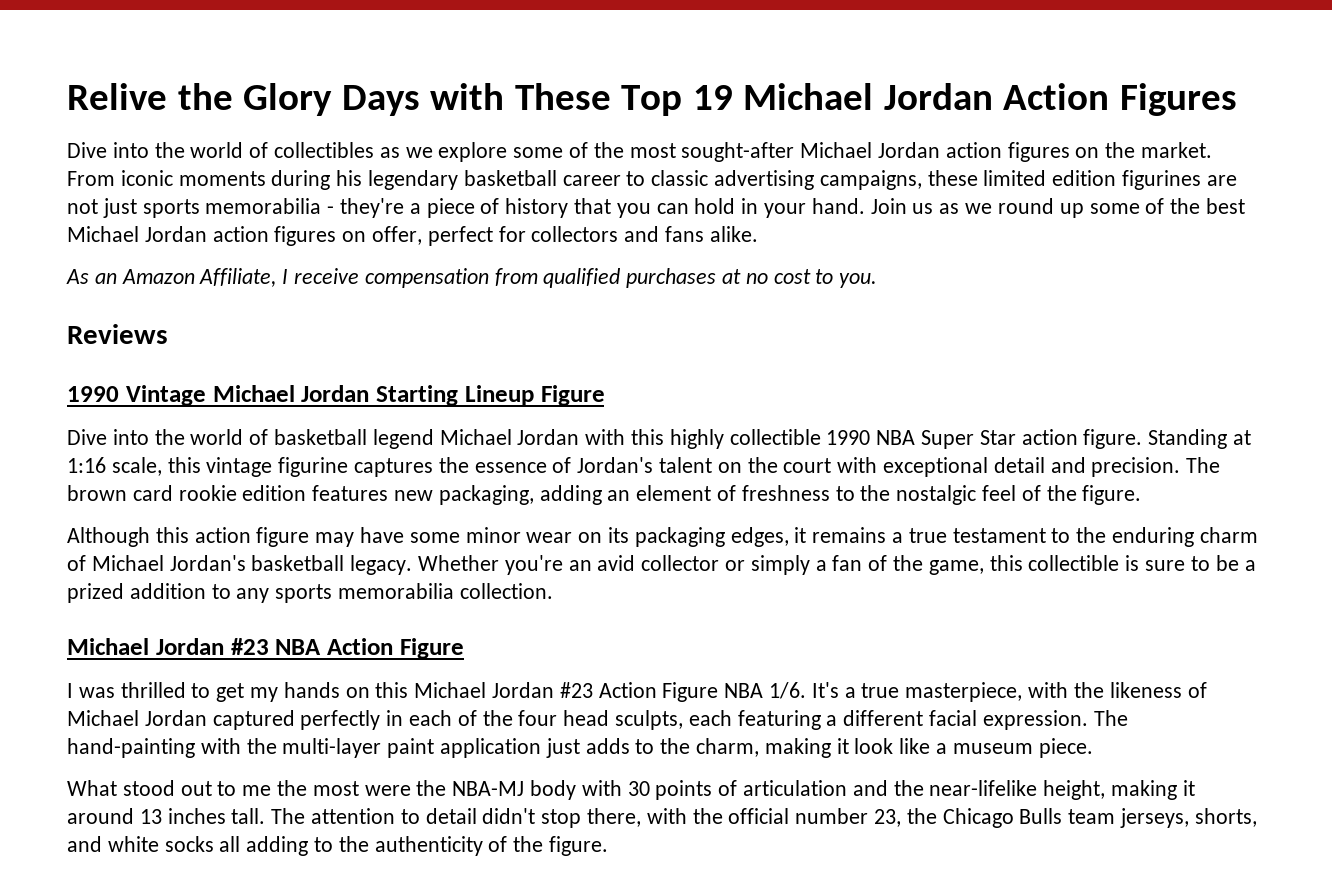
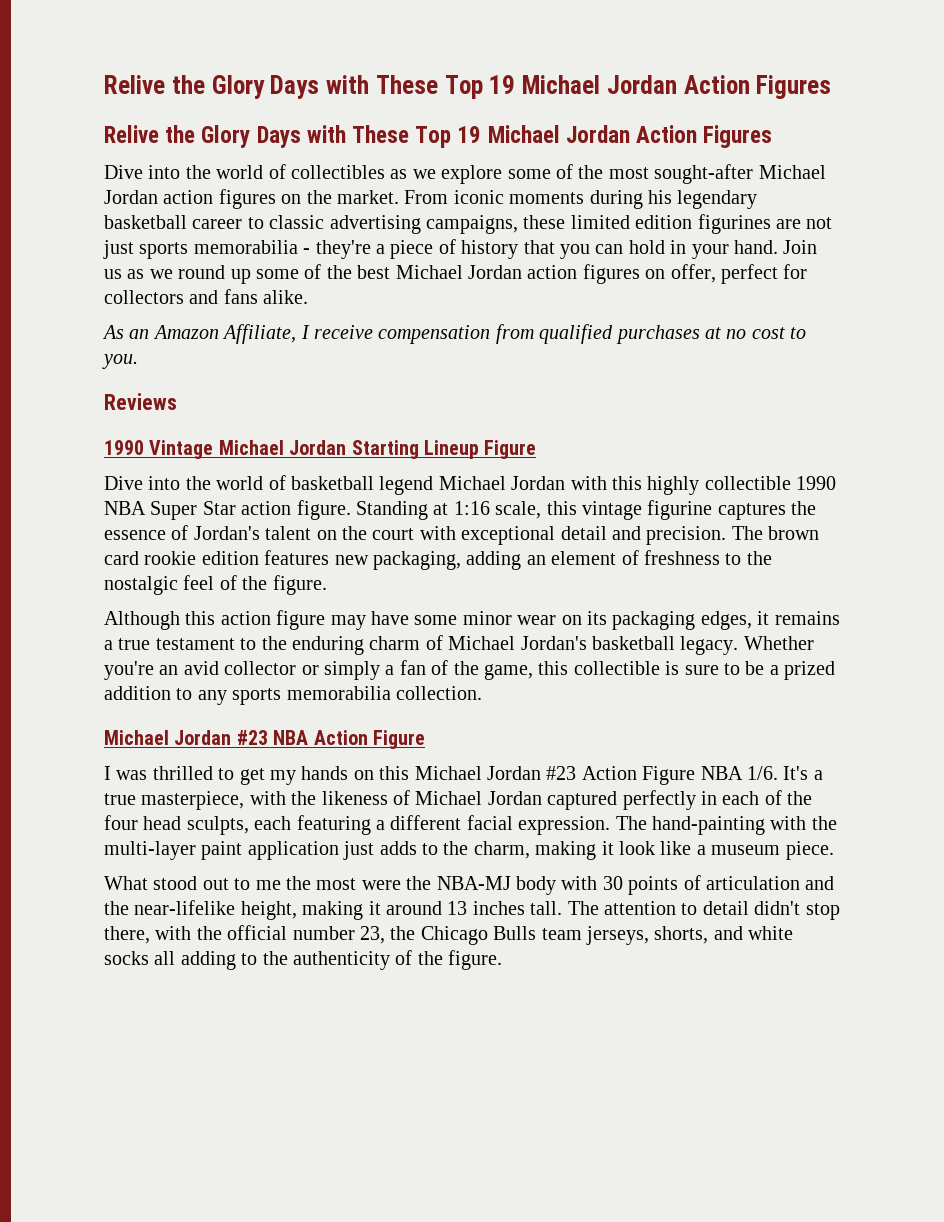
(1237, 99) none -> [104,125,773,148] // Relive the Glory Days with These Top 19 Michael Jordan Action Figures

